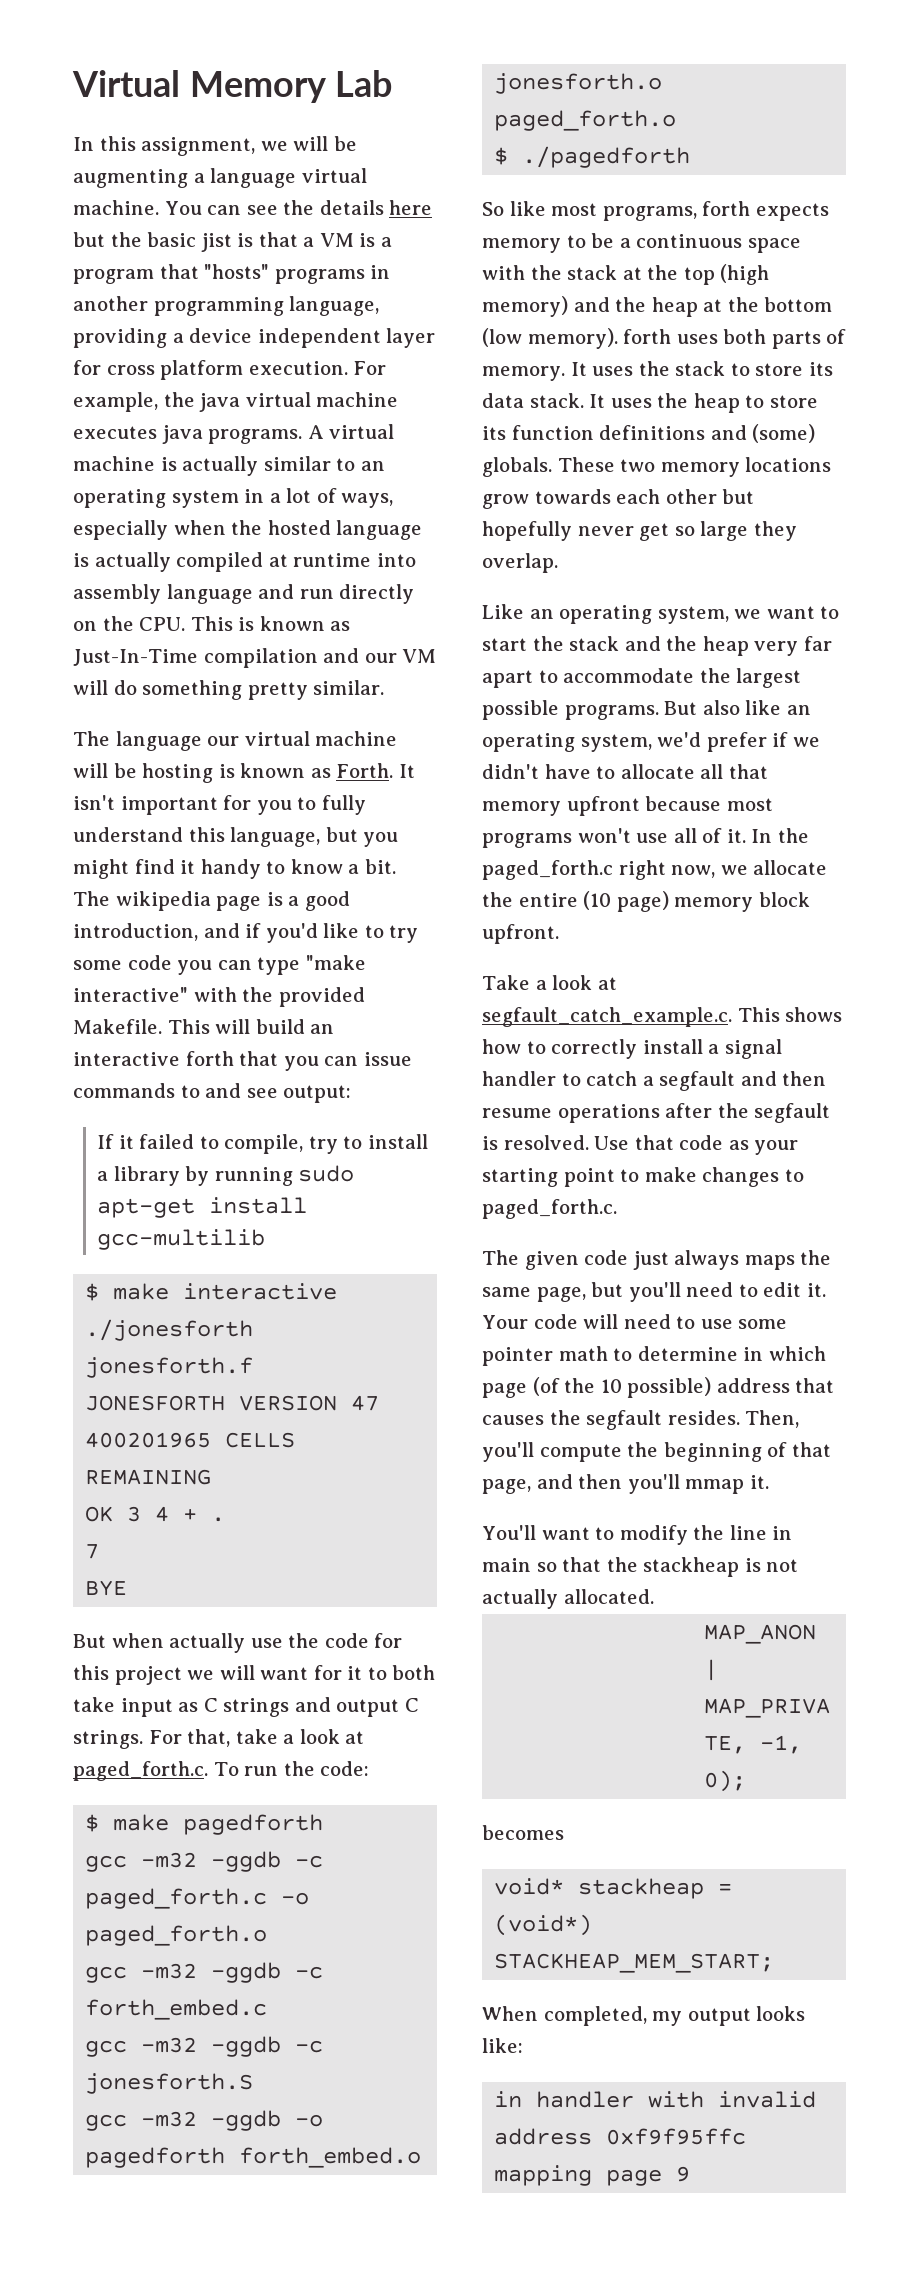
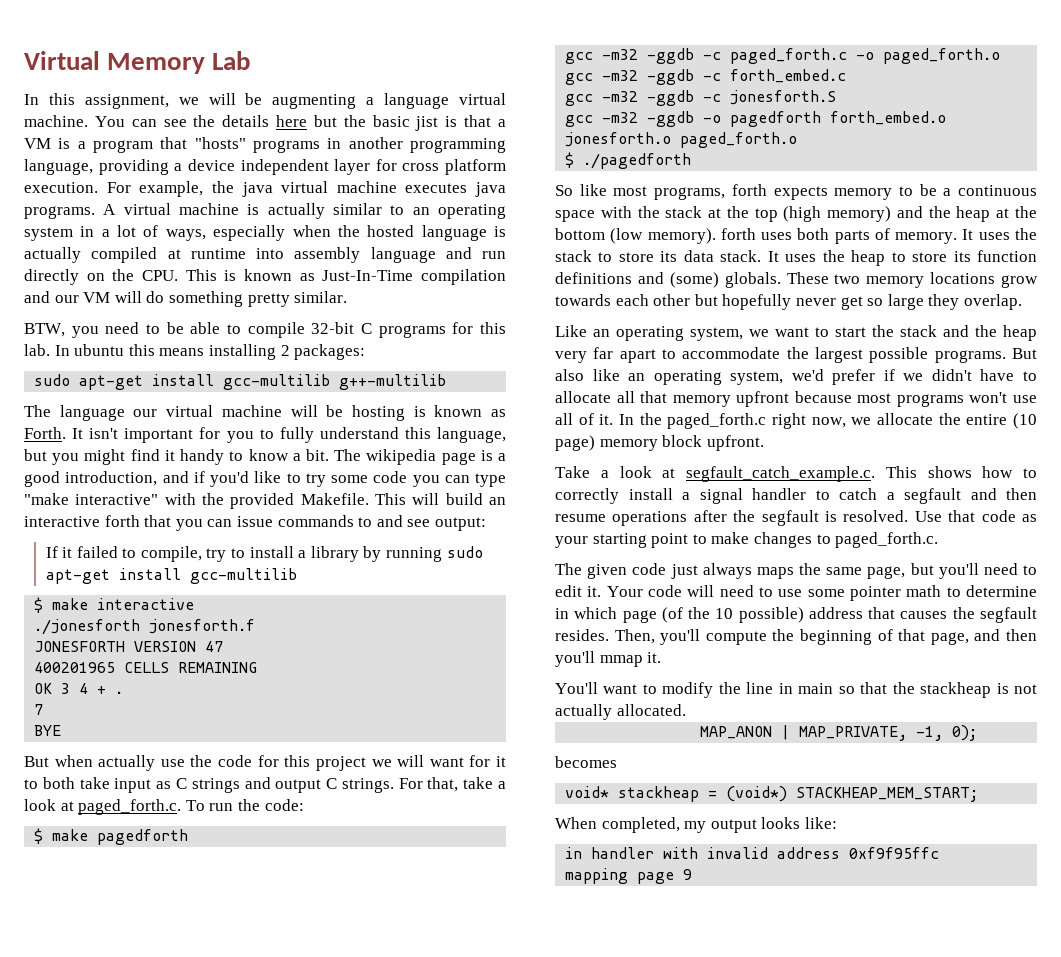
(385, 687) none -> [24,322,507,338] [24,344,366,360] [34,374,447,390] // BTW, you need to be able to compile 32-bit C programs for this lab. In ubuntu this means installing 2 packages: // sudo apt-get install gcc-multilib g++-multilib

